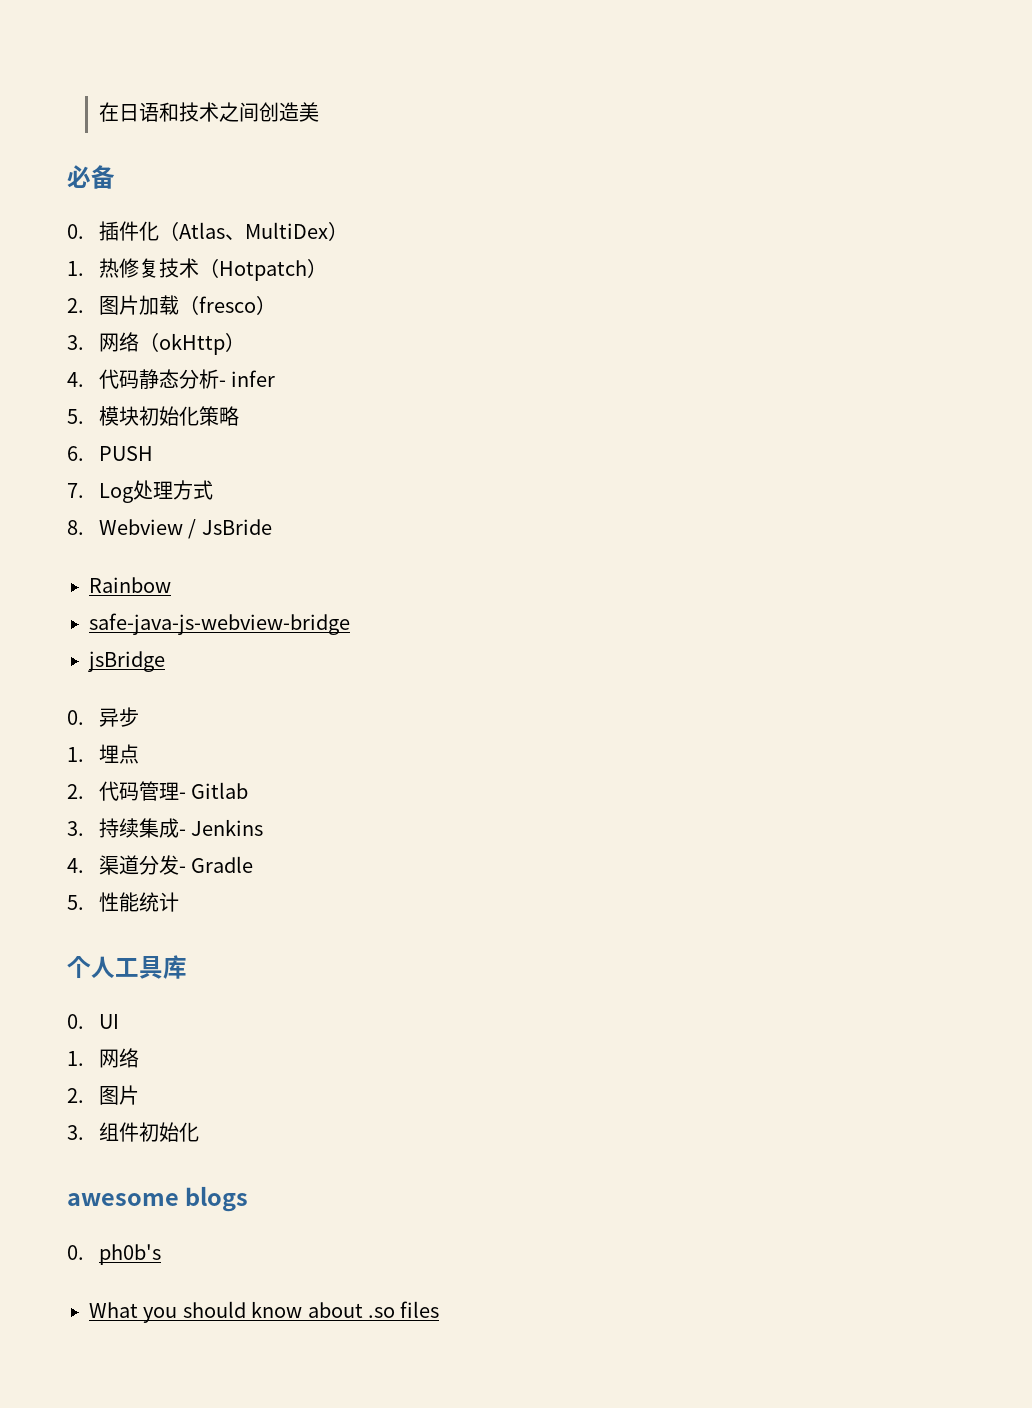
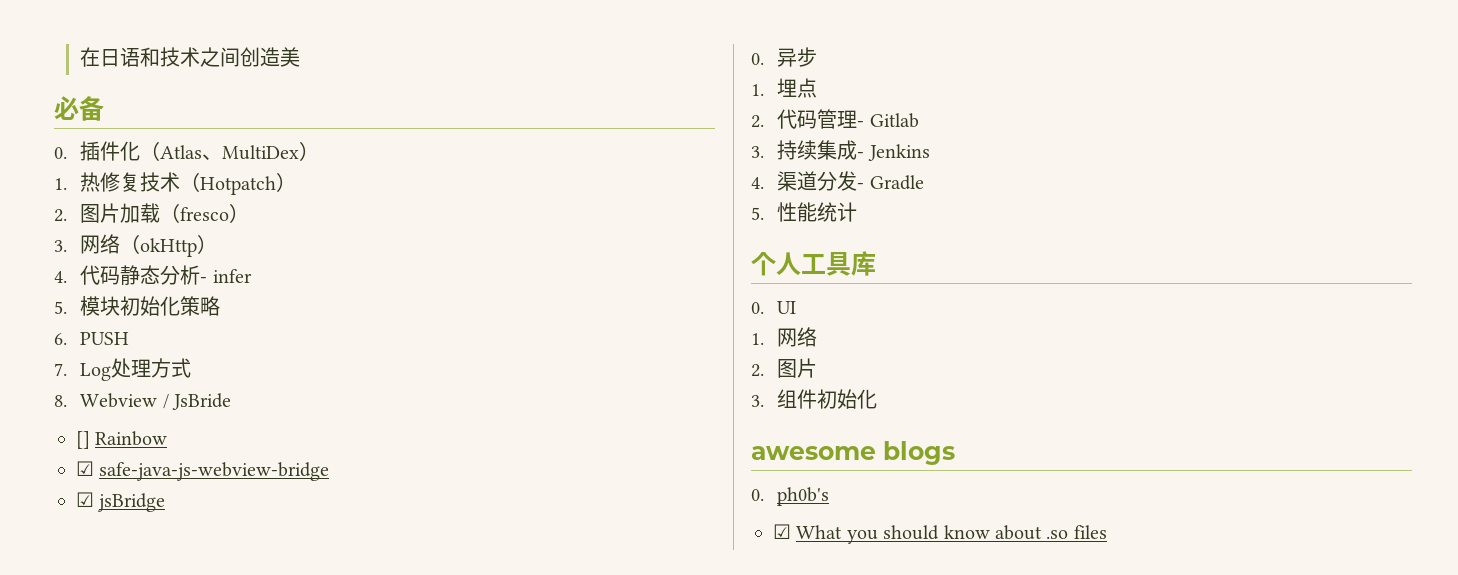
(272, 527) none -> [76,431,90,449] []
(171, 585) none -> [76,461,94,476] ☑
(350, 624) none -> [76,492,94,507] ☑
(162, 1254) none -> [773,524,791,539] ☑

